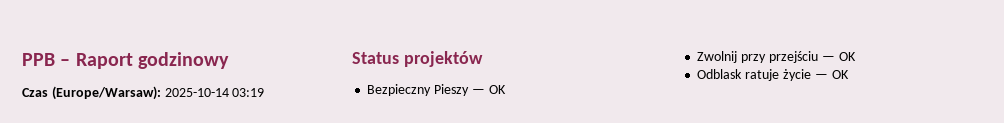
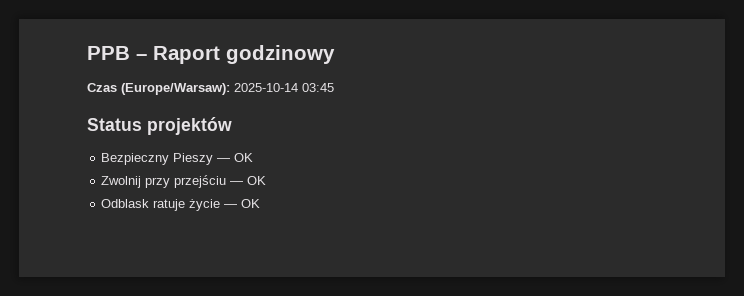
[232,88,265,97] 03:19 -> [302,83,334,92] 03:45

